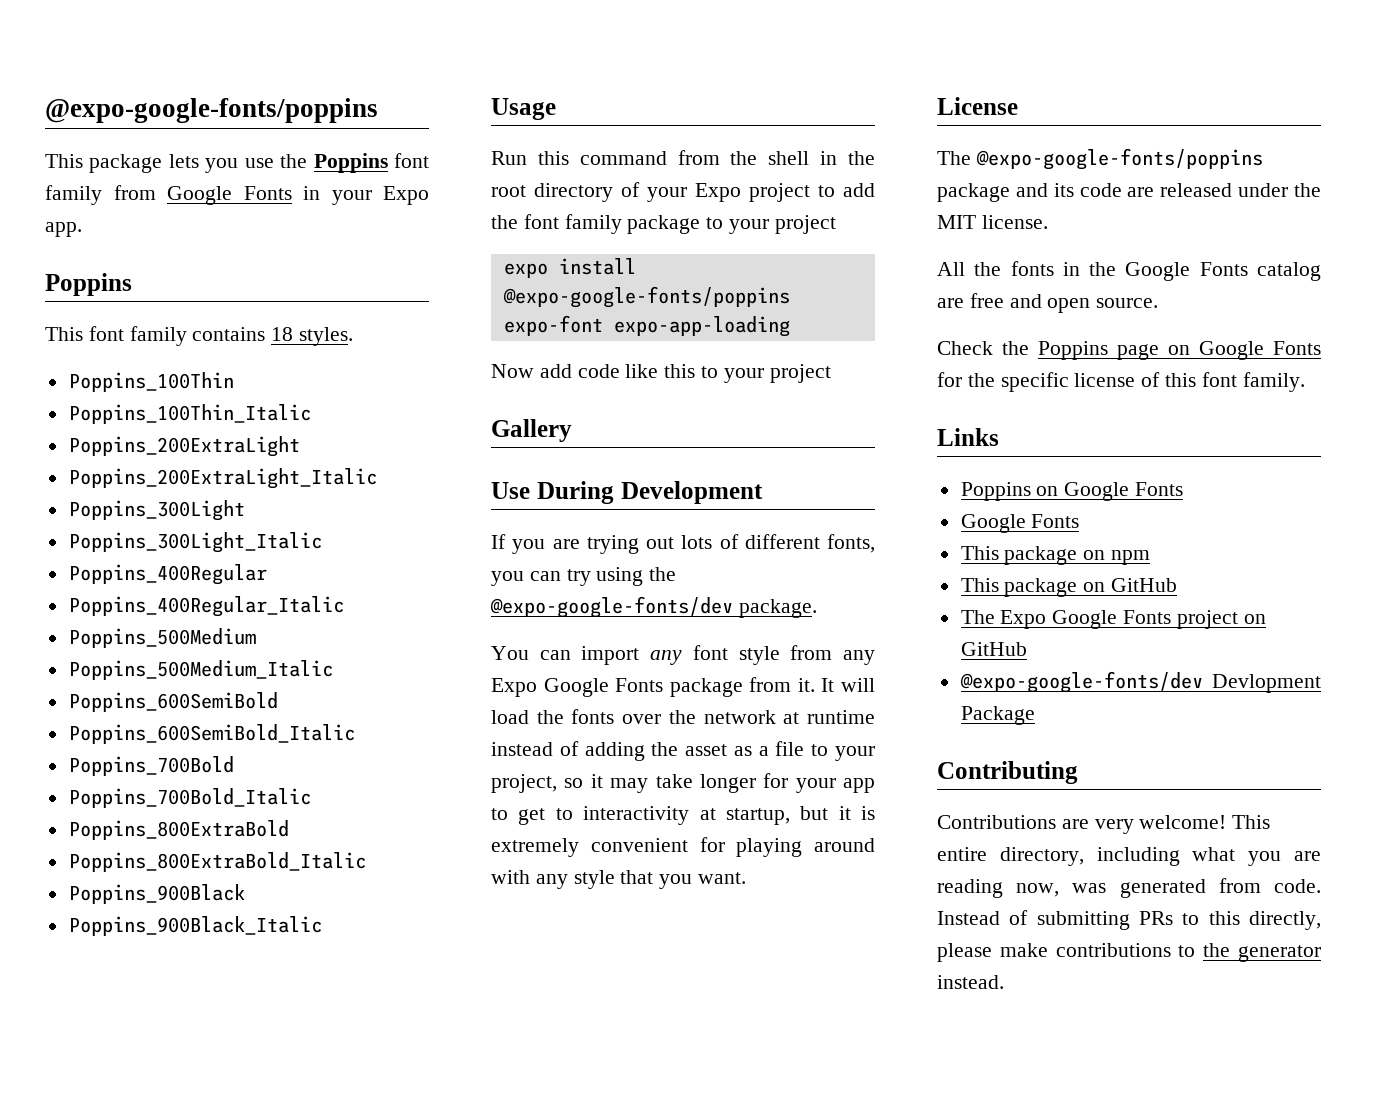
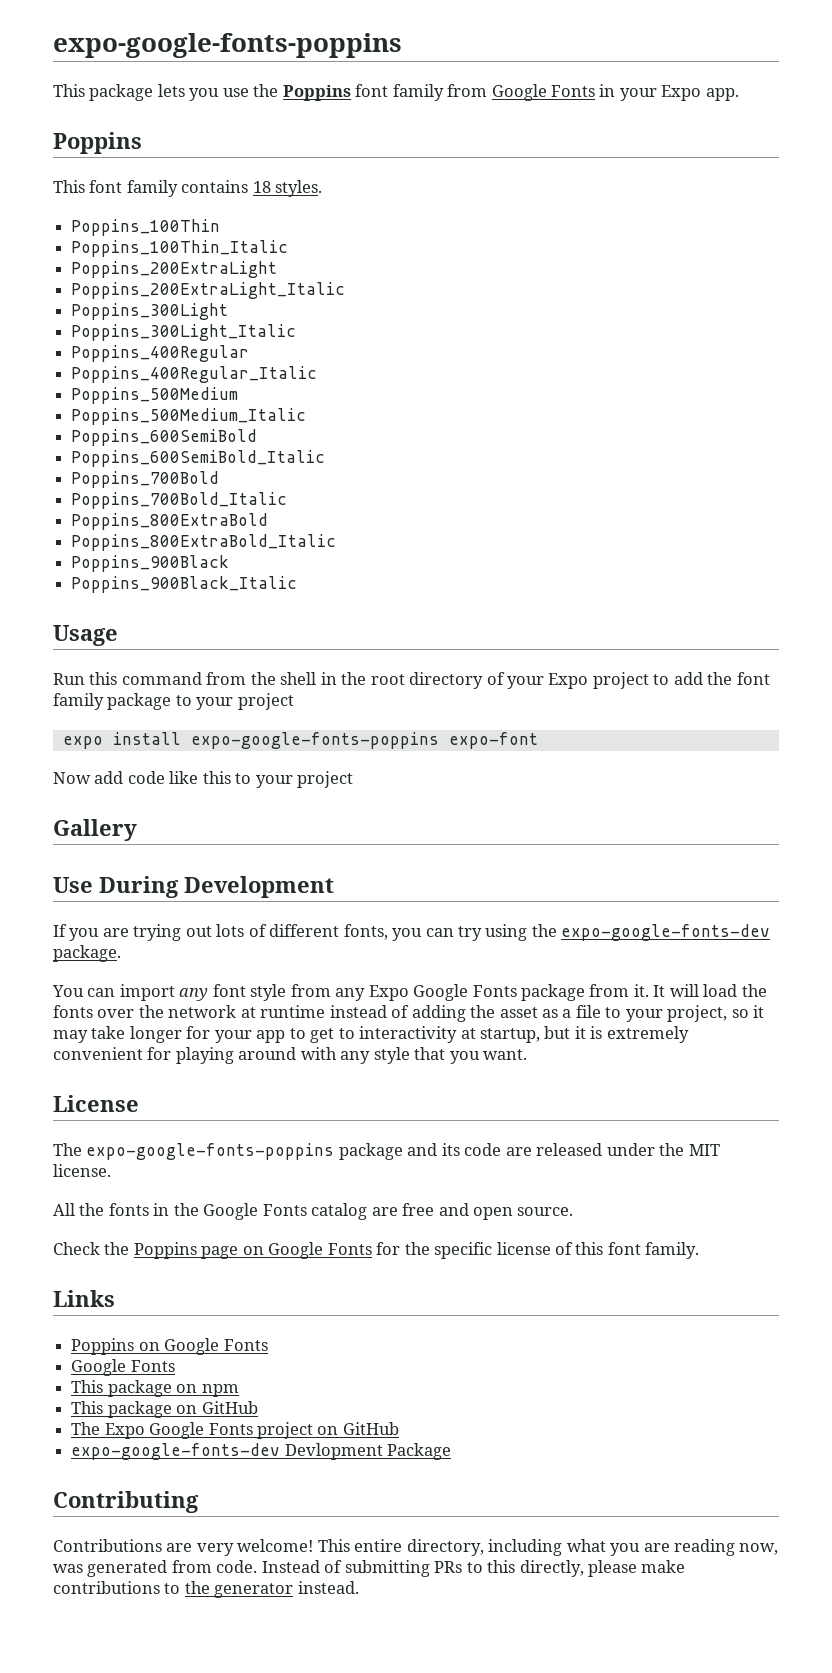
[45,98,378,123] @expo-google-fonts/poppins -> [53,33,402,58] expo-google-fonts-poppins
[502,286,790,308] @expo-google-fonts/poppins -> [190,732,439,749] expo-google-fonts-poppins
[613,316,790,337] expo-app-loading -> (538, 740) none
[490,596,733,618] @expo-google-fonts/dev -> [561,924,771,941] expo-google-fonts-dev
[975,148,1263,170] @expo-google-fonts/poppins -> [86,1143,335,1160] expo-google-fonts-poppins
[959,671,1203,693] @expo-google-fonts/dev -> [71,1443,281,1460] expo-google-fonts-dev

